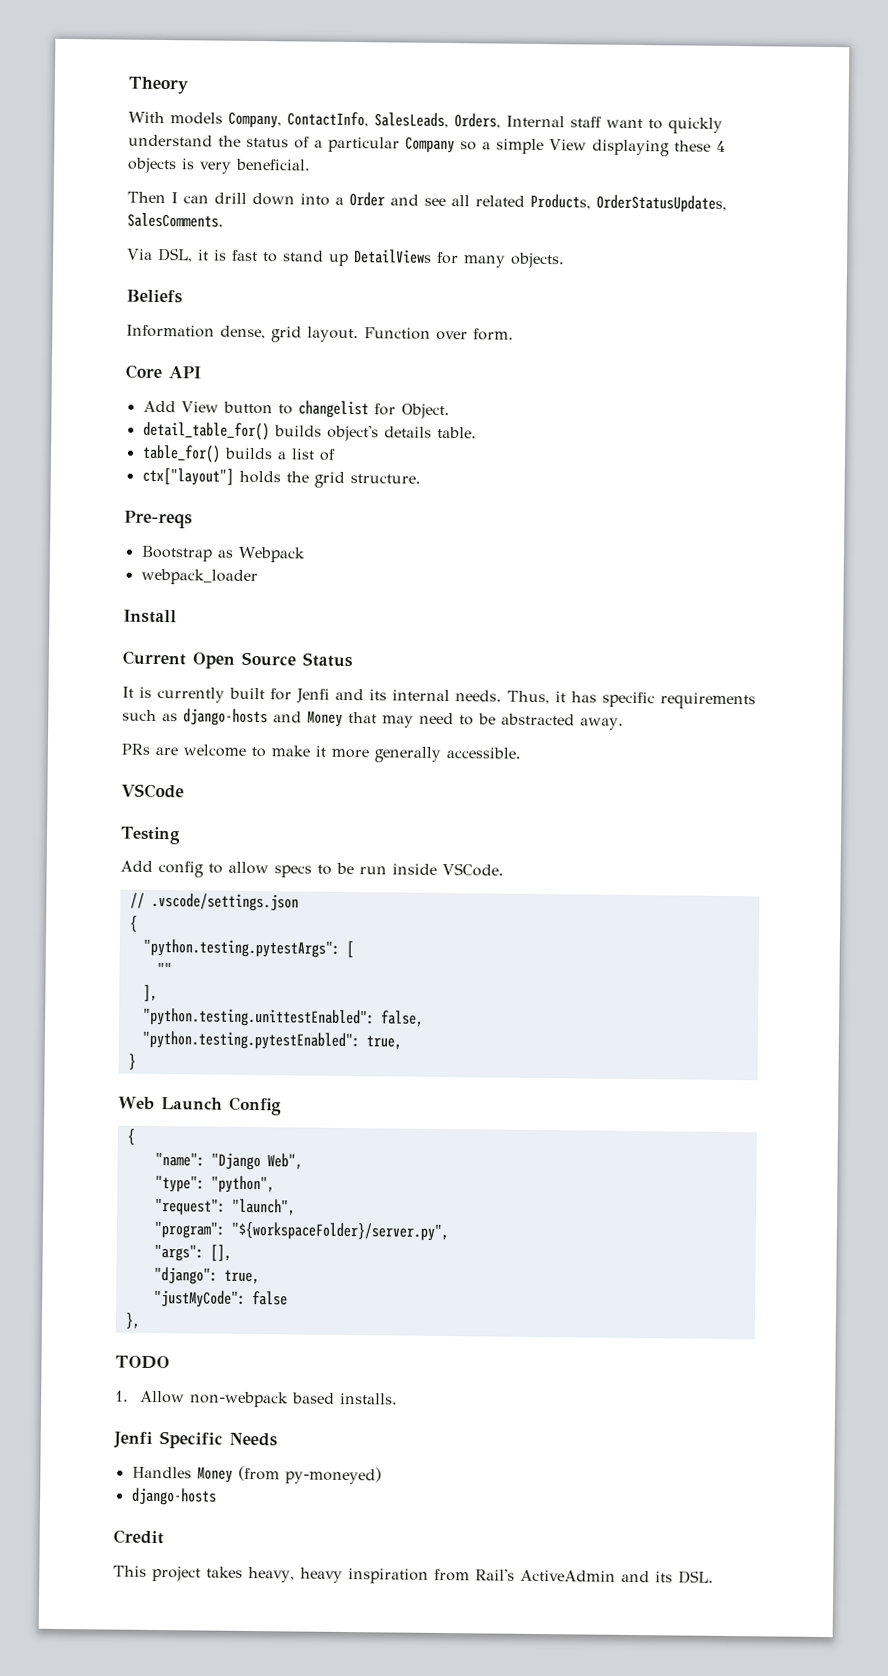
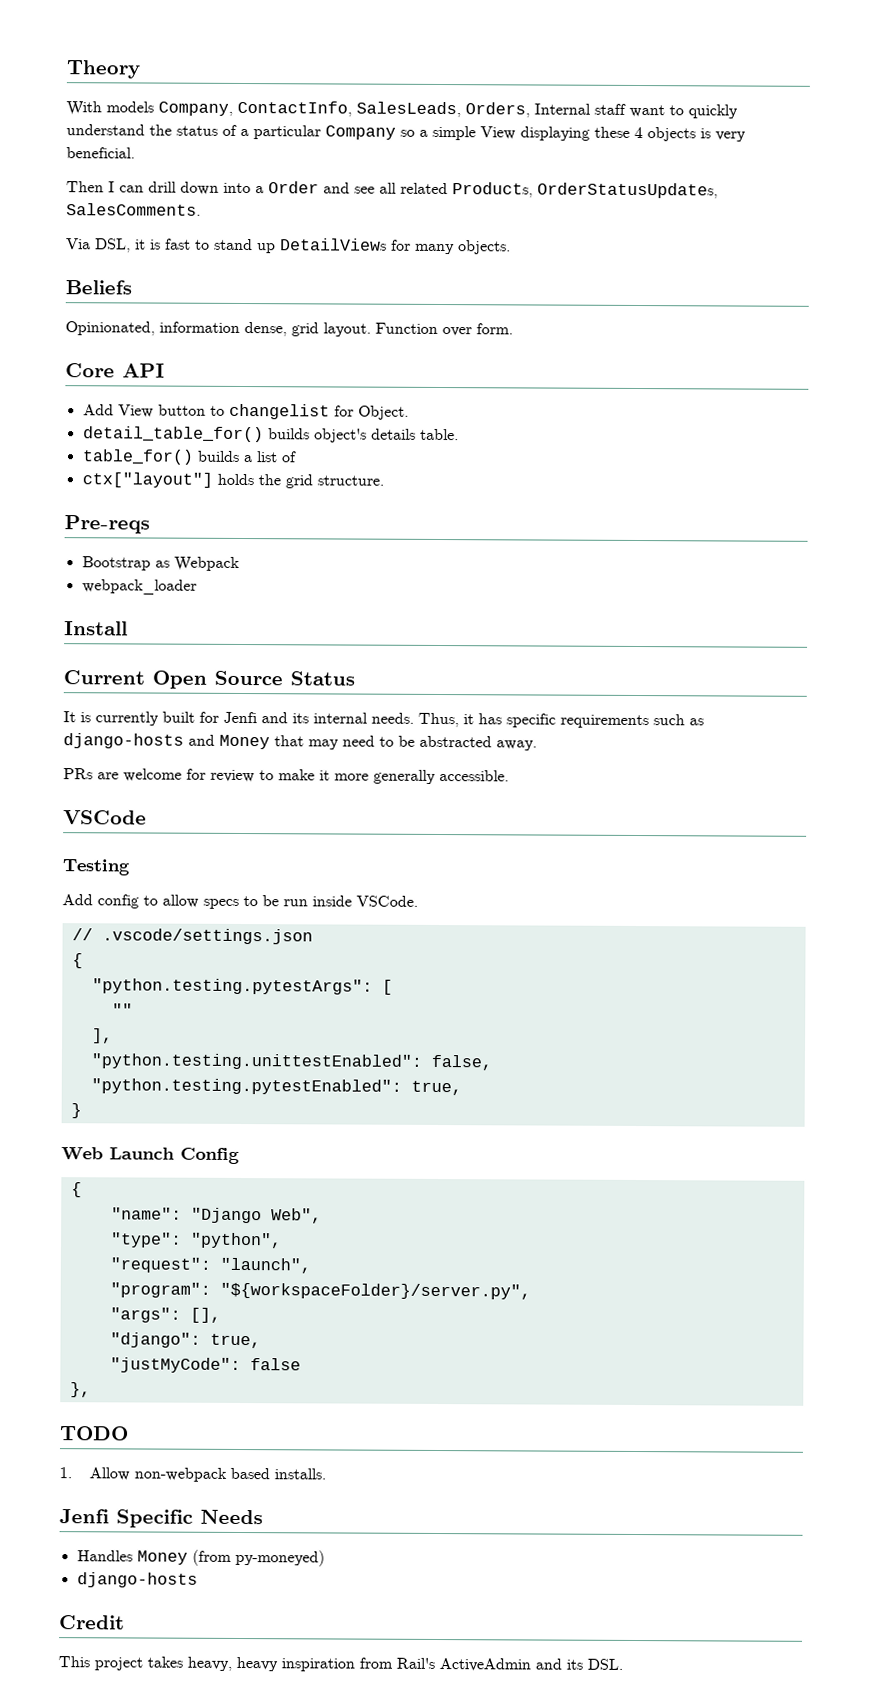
[126,324,215,338] Information -> [65,321,240,336] Opinionated, information
(246, 750) none -> [186,768,255,783] for review

